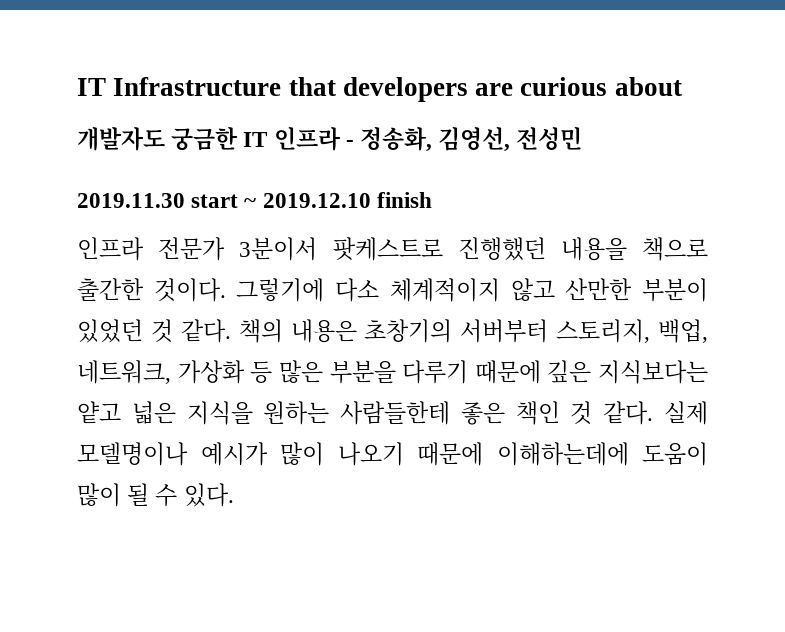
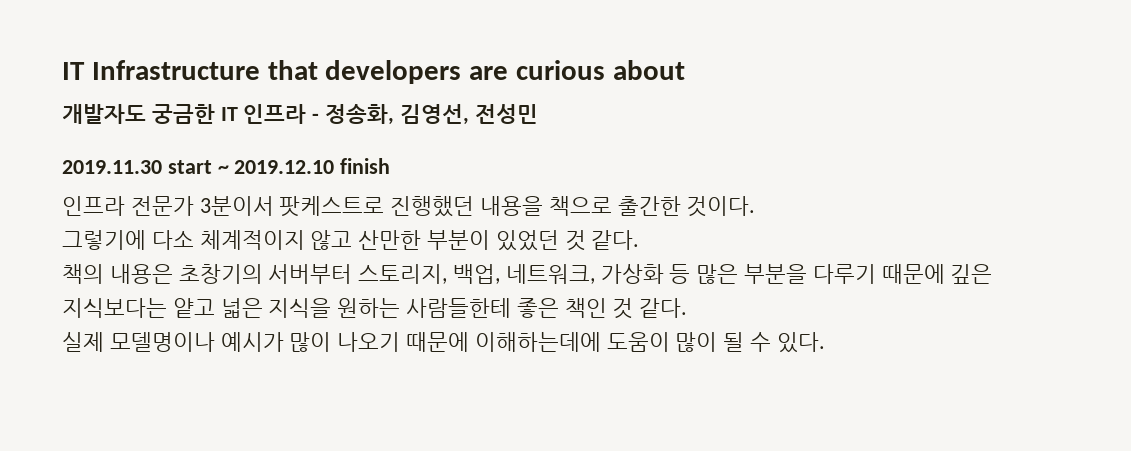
(226, 290) none -> (756, 206) //
(231, 331) none -> (640, 240) //
(654, 413) none -> (688, 308) //

